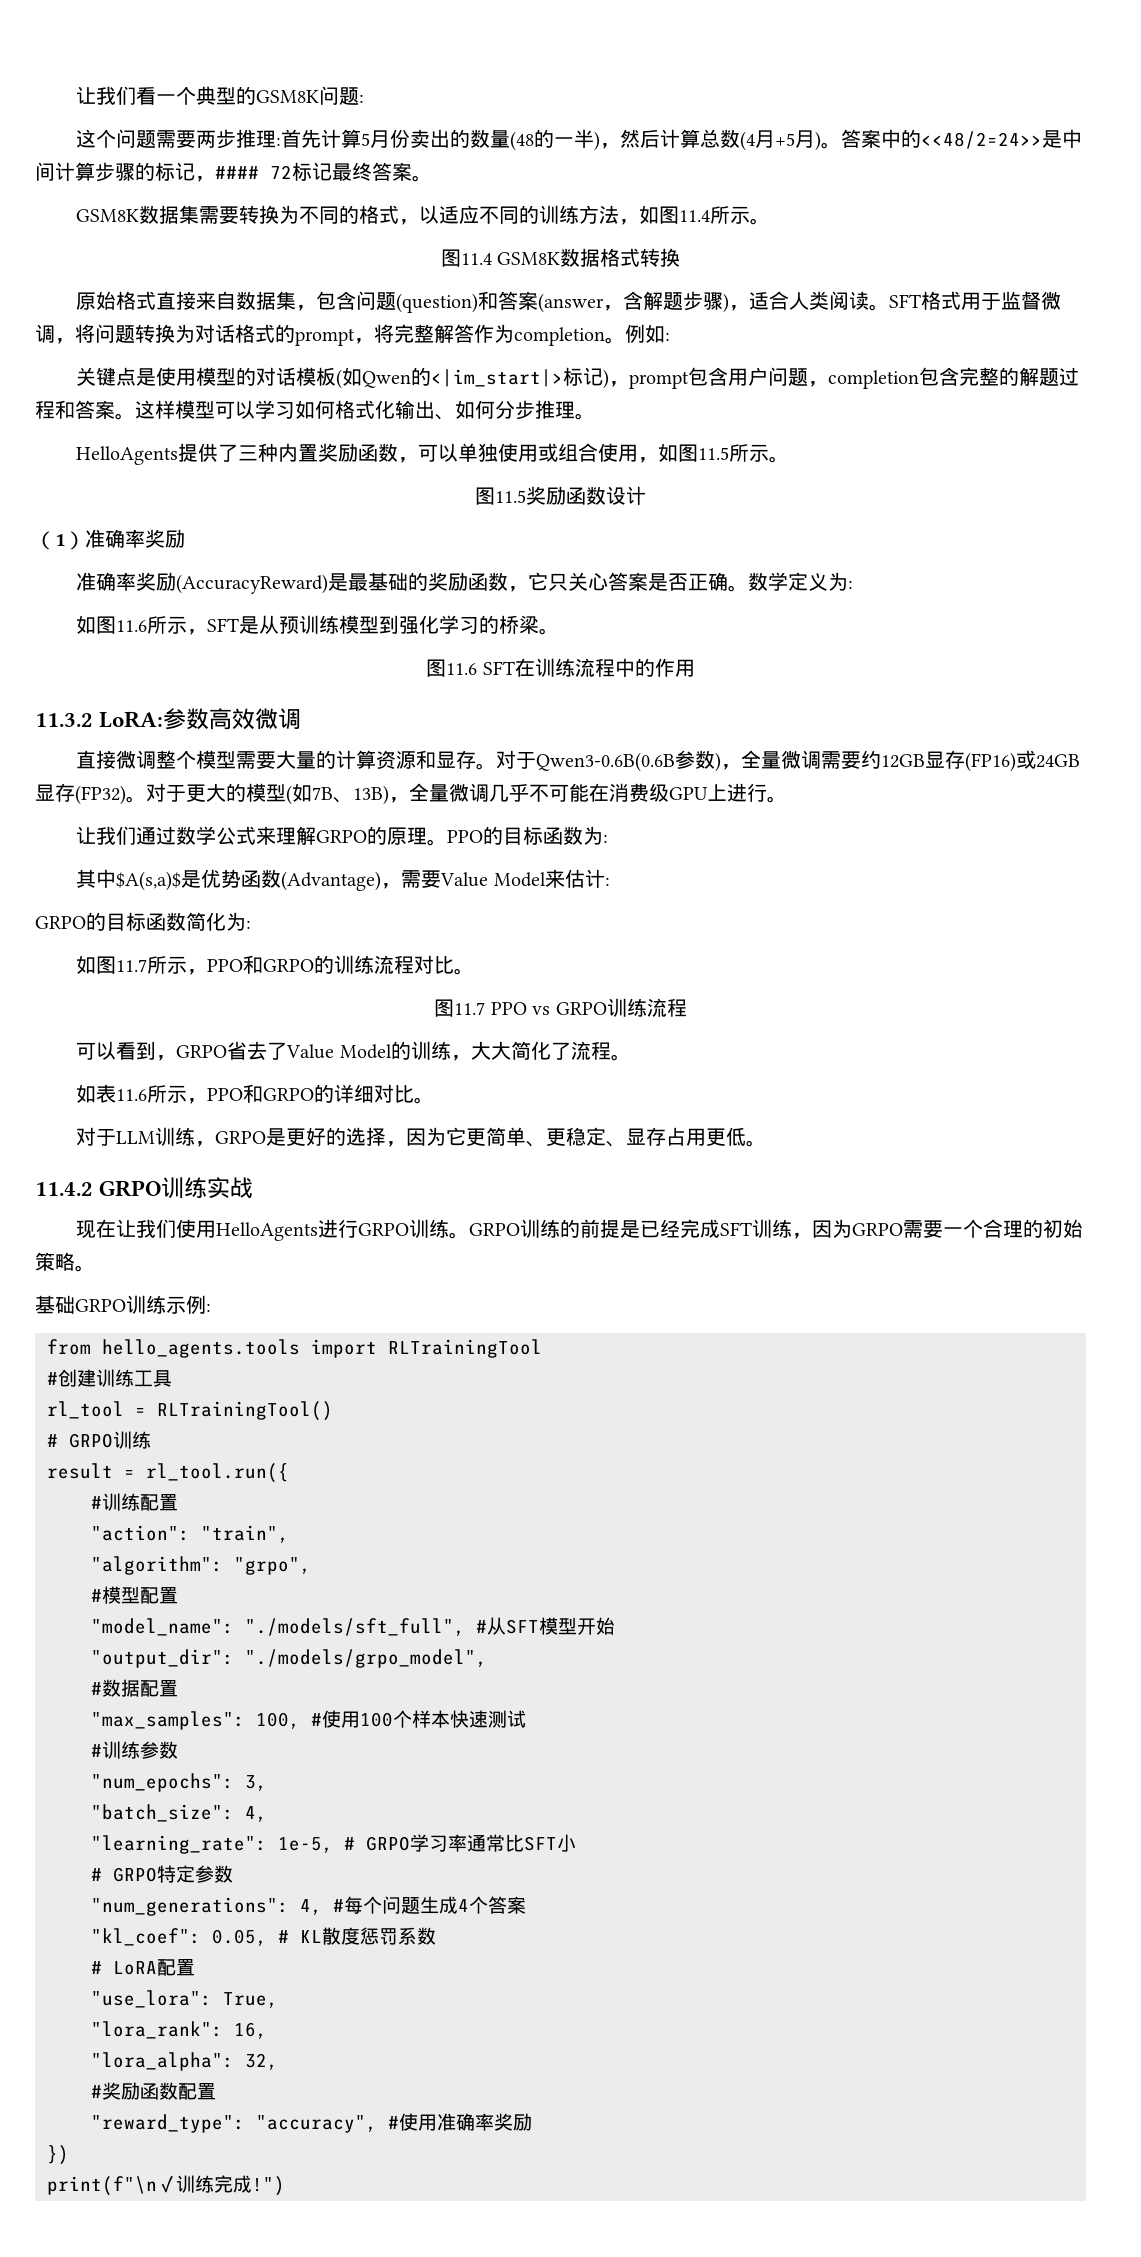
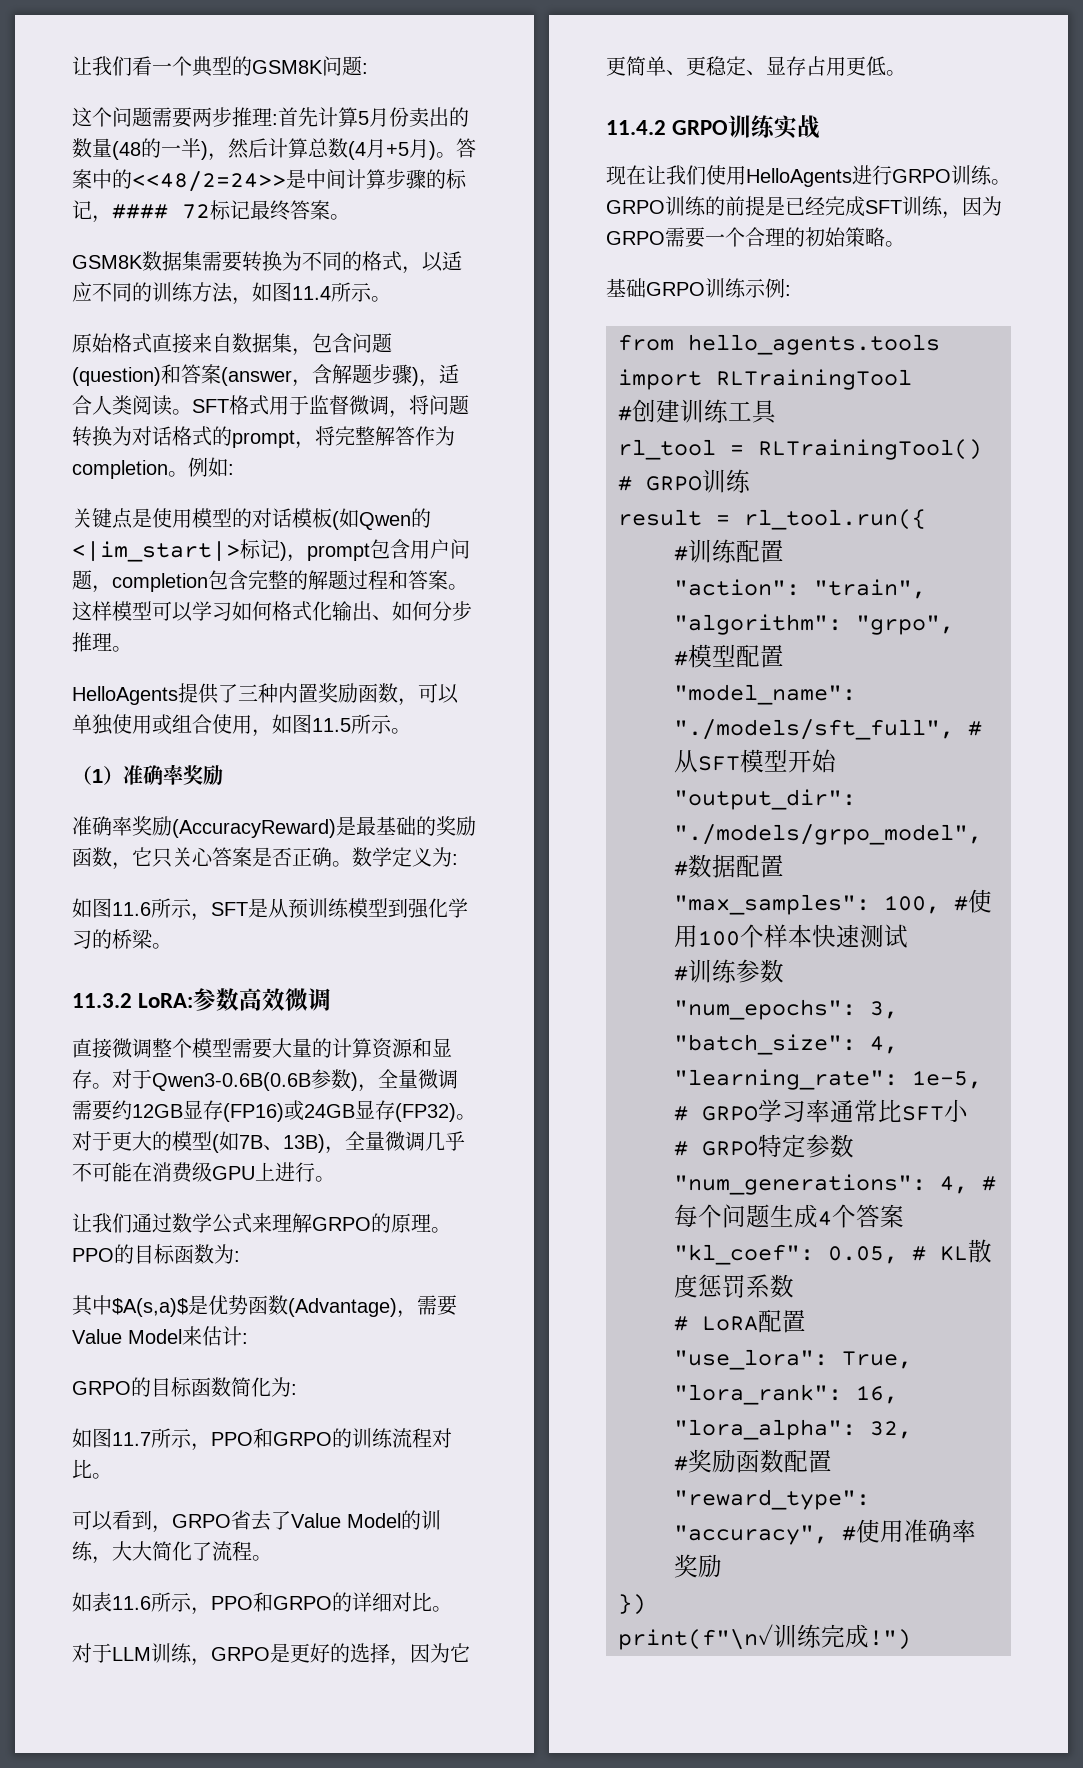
[440,248,681,267] // 图11.4 GSM8K数据格式转换 -> (391, 299) none
[475,486,646,505] // 图11.5奖励函数设计 -> (411, 731) none
[426,658,695,677] // 图11.6 SFT在训练流程中的作用 -> (172, 946) none
[434,998,687,1017] // 图11.7 PPO vs GRPO训练流程 -> (112, 1476) none

